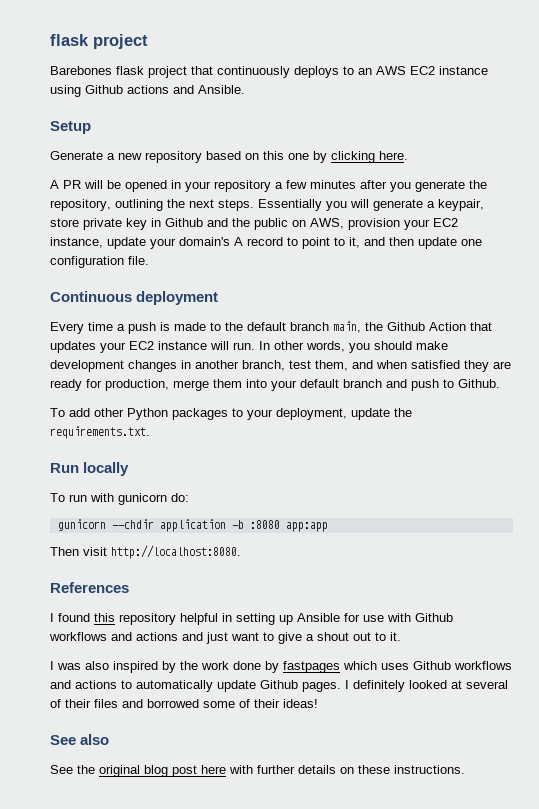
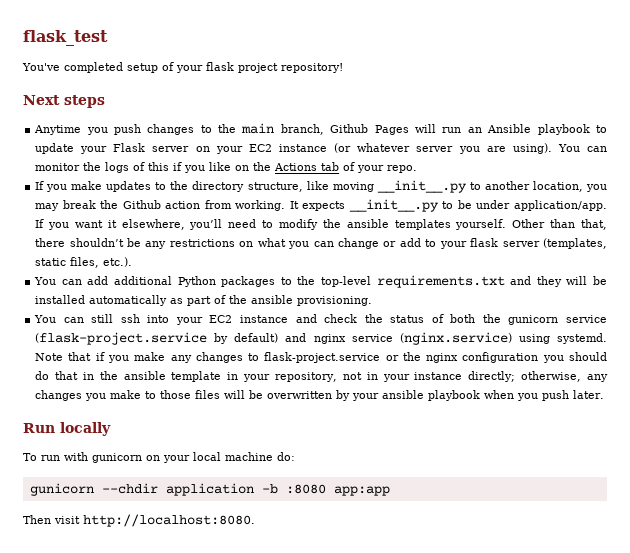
[50,34,148,49] [50,66,488,78] [50,85,245,97] [50,121,91,134] [50,151,408,163] [50,180,487,192] [50,199,484,211] [50,218,458,230] [50,237,482,249] [50,256,149,268] [50,291,219,305] [50,321,492,334] [50,341,448,353] [50,360,511,372] [50,379,500,391] [50,408,412,420] [50,426,150,439] flask project // Barebones flask project that continuously deploys to an AWS EC2 instance using Github actions and Ansible. // Setup // Generate a new repository based on this one by clicking here. // A PR will be opened in your repository a few minutes after you generate the repository, outlining the next steps. Essentially you will generate a keypair, store private key in Github and the public on AWS, provision your EC2 instance, update your domain's A record to point to it, and then update one configuration file. // Continuous deployment // Every time a push is made to the default branch main, the Github Action that updates your EC2 instance will run. In other words, you should make development changes in another branch, test them, and when satisfied they are ready for production, merge them into your default branch and push to Github. // To add other Python packages to your deployment, update the requirements.txt. -> [23,30,108,46] [22,62,343,73] [23,95,105,108] [34,123,607,135] [35,143,607,154] [35,162,418,173] [35,180,607,193] [35,199,607,212] [35,219,607,230] [35,238,607,249] [35,257,133,268] [34,275,608,288] [35,295,373,306] [34,314,607,325] [35,332,607,345] [35,352,607,363] [35,371,608,382] [35,390,605,401] flask_test // You've completed setup of your flask project repository! // Next steps // Anytime you push changes to the main branch, Github Pages will run an Ansible playbook to update your Flask server on your EC2 instance (or whatever server you are using). You can monitor the logs of this if you like on the Actions tab of your repo. // If you make updates to the directory structure, like moving __init__.py to another location, you may break the Github action from working. It expects __init__.py to be under application/app. If you want it elsewhere, you’ll need to modify the ansible templates yourself. Other than that, there shouldn’t be any restrictions on what you can change or add to your flask server (templates, static files, etc.). // You can add additional Python packages to the top-level requirements.txt and they will be installed automatically as part of the ansible provisioning. // You can still ssh into your EC2 instance and check the status of both the gunicorn service (flask-project.service by default) and nginx service (nginx.service) using systemd. Note that if you make any changes to flask-project.service or the nginx configuration you should do that in the ansible template in your repository, not in your instance directly; otherwise, any changes you make to those files will be overwritten by your ansible playbook when you push later.
(167, 499) none -> [146,452,273,463] on your local machine
[50,582,129,593] [50,613,453,625] [49,632,401,644] [50,661,512,673] [50,680,508,692] [50,699,318,708] [50,734,110,745] [50,765,465,777] // References // I found this repository helpful in setting up Ansible for use with Github workflows and actions and just want to give a shout out to it. // I was also inspired by the work done by fastpages which uses Github workflows and actions to automatically update Github pages. I definitely looked at several of their files and borrowed some of their ideas! // See also // See the original blog post here with further details on these instructions. -> (255, 520) none

